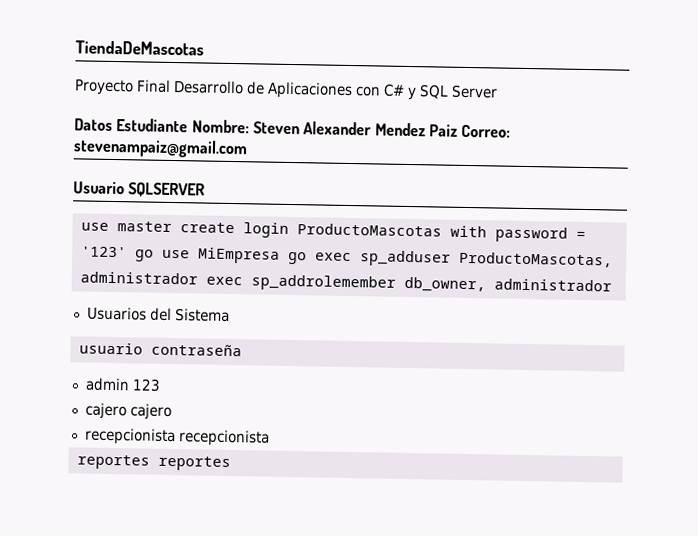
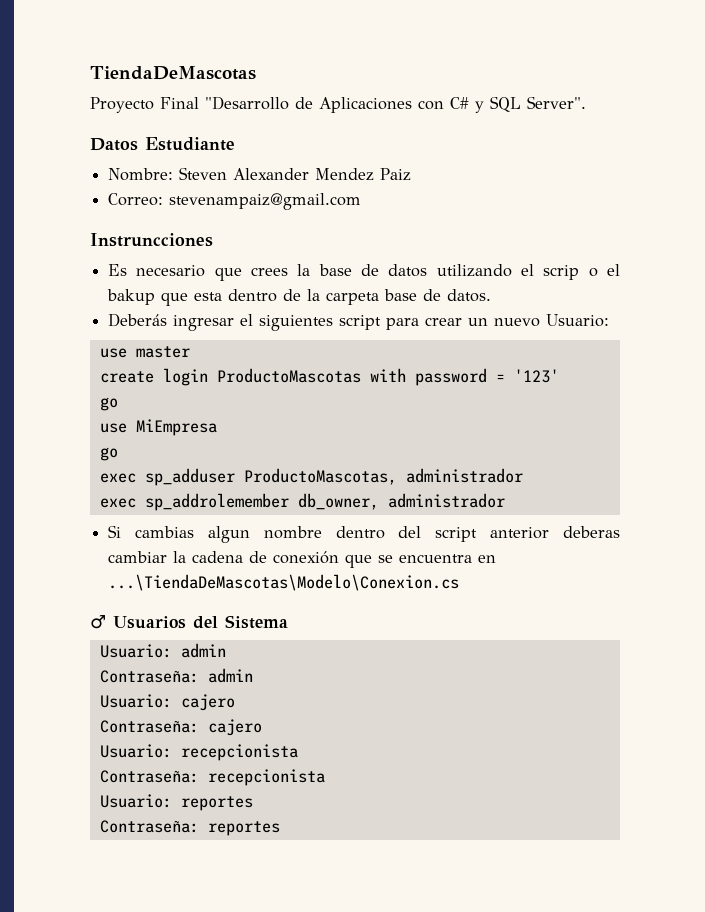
[172,79,244,95] Desarrollo -> [205,96,289,110] "Desarrollo
[450,84,498,99] Server -> [527,96,586,109] Server".
(189, 125) none -> (235, 144) //
(458, 130) none -> (412, 174) //
[73,181,206,198] Usuario SQLSERVER -> [90,233,213,247] [108,264,620,281] [107,289,492,306] [108,313,610,331] Instruncciones // Es necesario que crees la base de datos utilizando el scrip o el bakup que esta dentro de la carpeta base de datos. // Deberás ingresar el siguientes script para crear un nuevo Usuario:
(172, 226) none -> (190, 352) //
[134,249,154,262] go -> [99,397,118,411] // go //
[287,251,307,265] go -> [99,447,118,461] // go //
(198, 278) none -> (523, 475) //
(612, 285) none -> [108,525,620,543] [108,551,497,568] [108,574,460,591] [90,615,106,629] Si cambias algun nombre dentro del script anterior deberas cambiar la cadena de conexión que se encuentra en ...\TiendaDeMascotas\Modelo\Conexion.cs // ♂
[78,342,242,357] [84,377,161,392] [84,402,172,421] [83,427,270,447] [76,454,150,470] usuario contraseña // admin 123 // cajero cajero // recepcionista recepcionista // reportes -> [99,643,226,658] [99,668,253,683] [99,694,235,711] [99,719,262,736] [99,744,298,761] [99,769,325,786] [99,794,253,811] [99,820,199,833] Usuario: admin // Contraseña: admin // Usuario: cajero // Contraseña: cajero // Usuario: recepcionista // Contraseña: recepcionista // Usuario: reportes // Contraseña:

